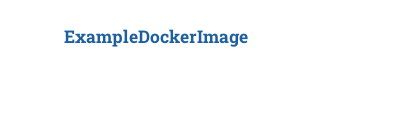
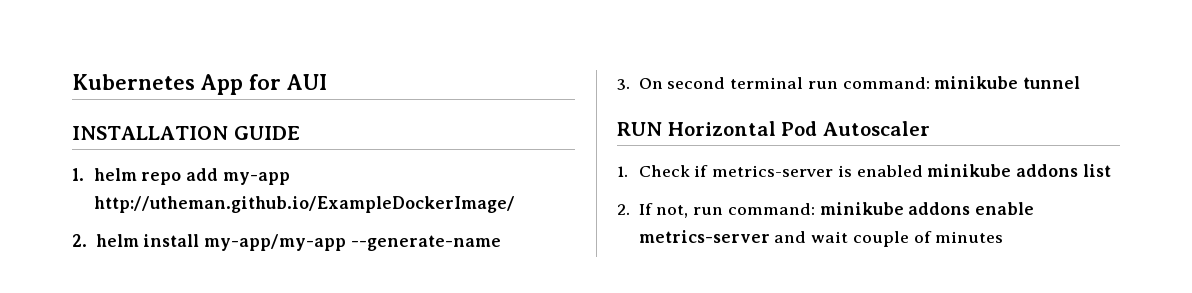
[64,29,248,47] ExampleDockerImage -> [72,74,327,95] [72,126,300,140] [72,168,290,185] [93,196,515,213] [72,234,501,251] [617,76,1081,90] [617,121,930,136] [617,164,1111,177] [617,202,1035,218] [638,230,1004,247] Kubernetes App for AUI // INSTALLATION GUIDE // 1. helm repo add my-app http://utheman.github.io/ExampleDockerImage/ // 2. helm install my-app/my-app --generate-name // 3. On second terminal run command: minikube tunnel // RUN Horizontal Pod Autoscaler // 1. Check if metrics-server is enabled minikube addons list // 2. If not, run command: minikube addons enable metrics-server and wait couple of minutes

